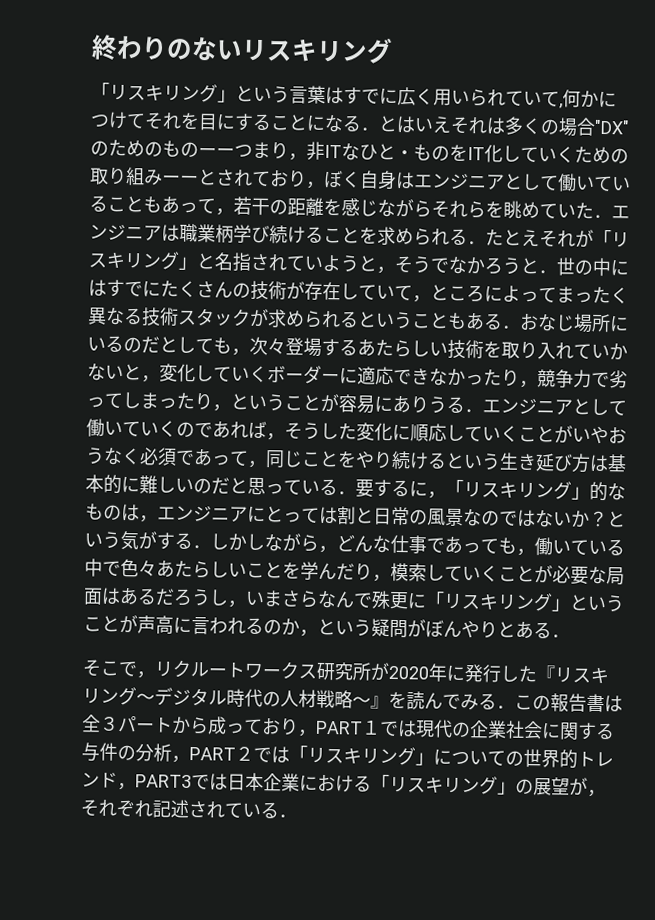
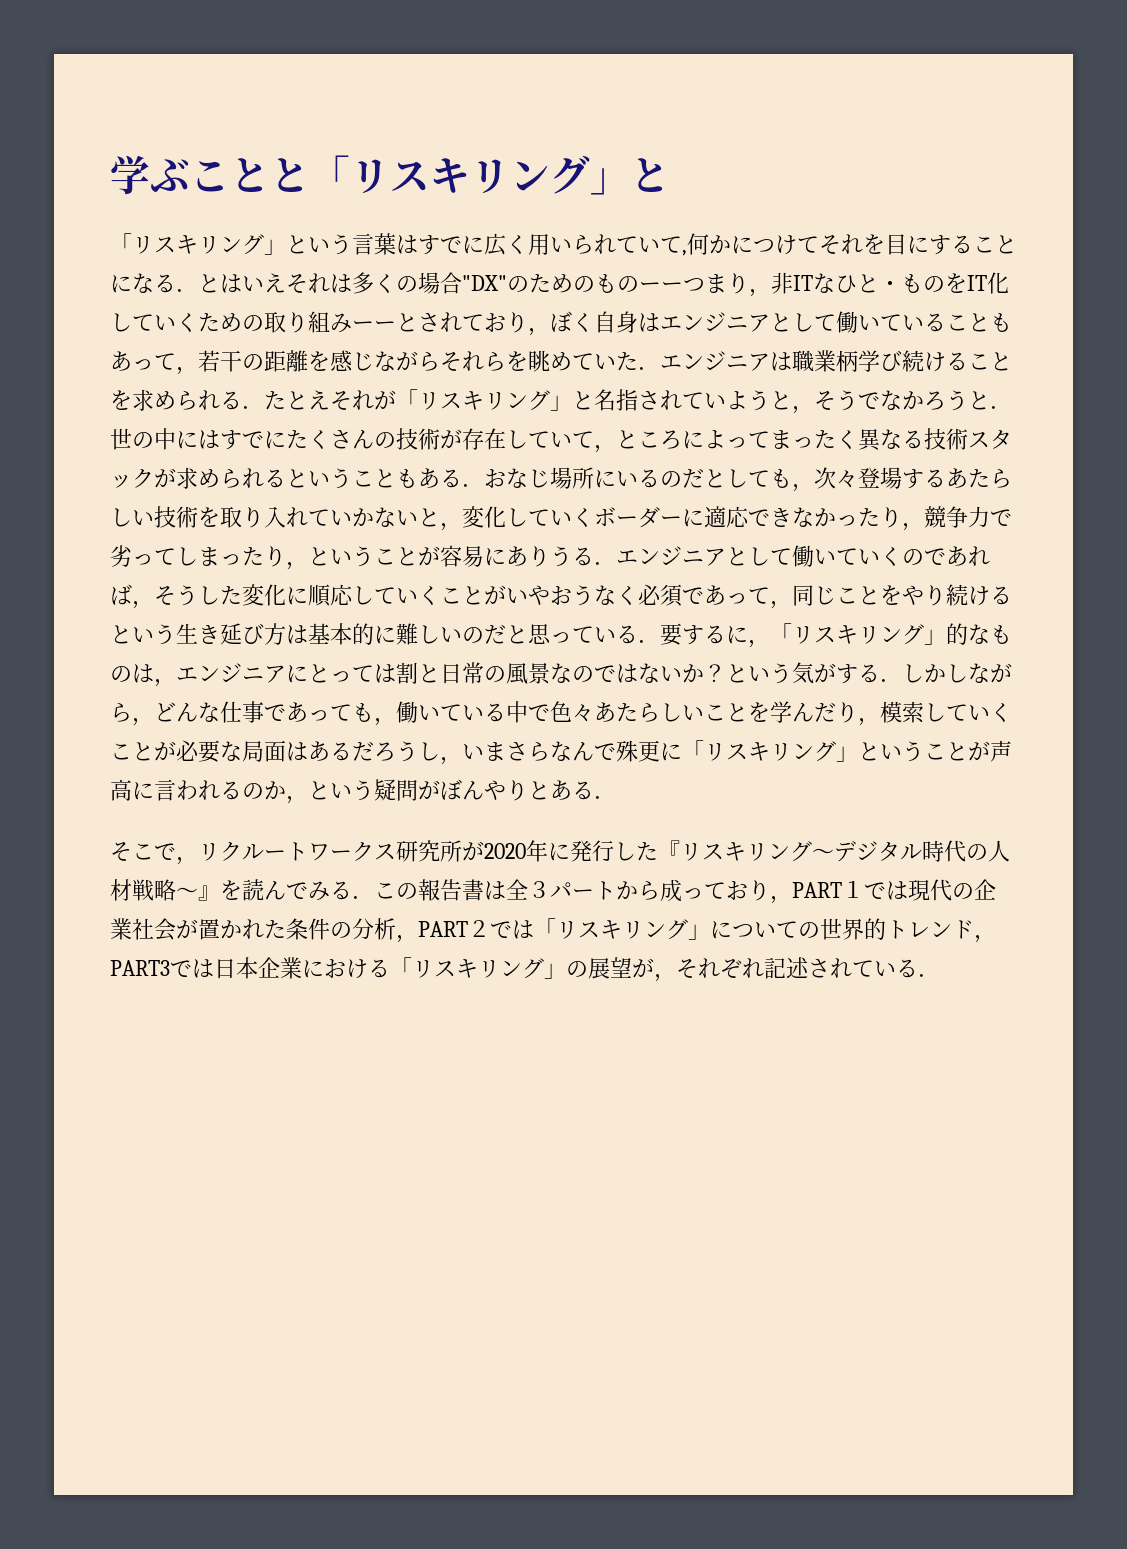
[91,34,393,64] 終わりのないリスキリング -> [110,155,670,195] 学ぶことと「リスキリング」と
[541,722,615,740] [81,742,100,762] に関する与 -> [176,918,308,940] が置かれた条

